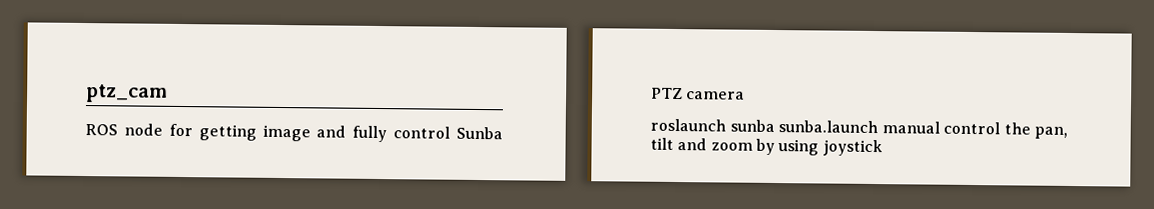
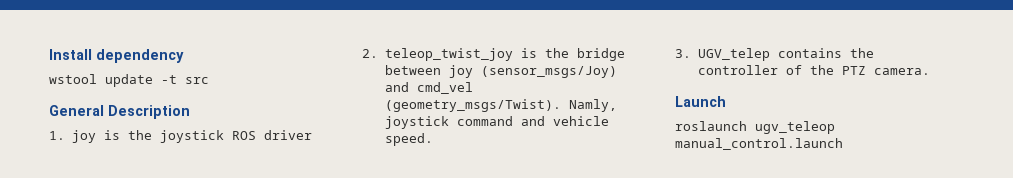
[85,84,168,103] [85,123,503,143] [651,87,746,100] [650,118,1068,139] [650,137,883,157] ptz_cam // ROS node for getting image and fully control Sunba PTZ camera // roslaunch sunba sunba.launch manual control the pan, tilt and zoom by using joystick -> [49,49,184,63] [49,74,209,87] [49,105,190,119] [49,130,312,143] [362,48,625,61] [384,65,617,78] [384,82,473,94] [384,99,617,112] [384,116,609,129] [384,133,433,146] [675,48,874,61] [697,65,930,75] [675,96,726,107] [675,121,835,134] [675,138,843,150] Install dependency // wstool update -t src // General Description // 1. joy is the joystick ROS driver // 2. teleop_twist_joy is the bridge between joy (sensor_msgs/Joy) and cmd_vel (geometry_msgs/Twist). Namly, joystick command and vehicle speed. // 3. UGV_telep contains the controller of the PTZ camera. // Launch // roslaunch ugv_teleop manual_control.launch

